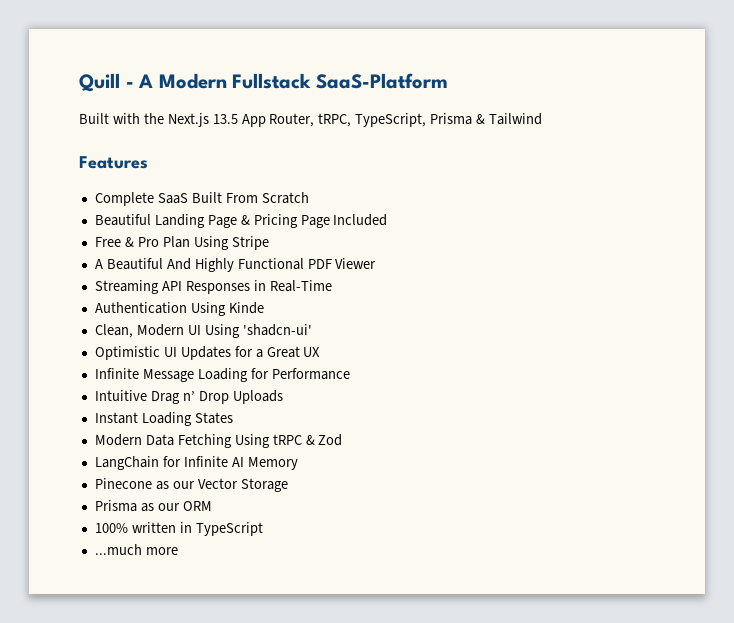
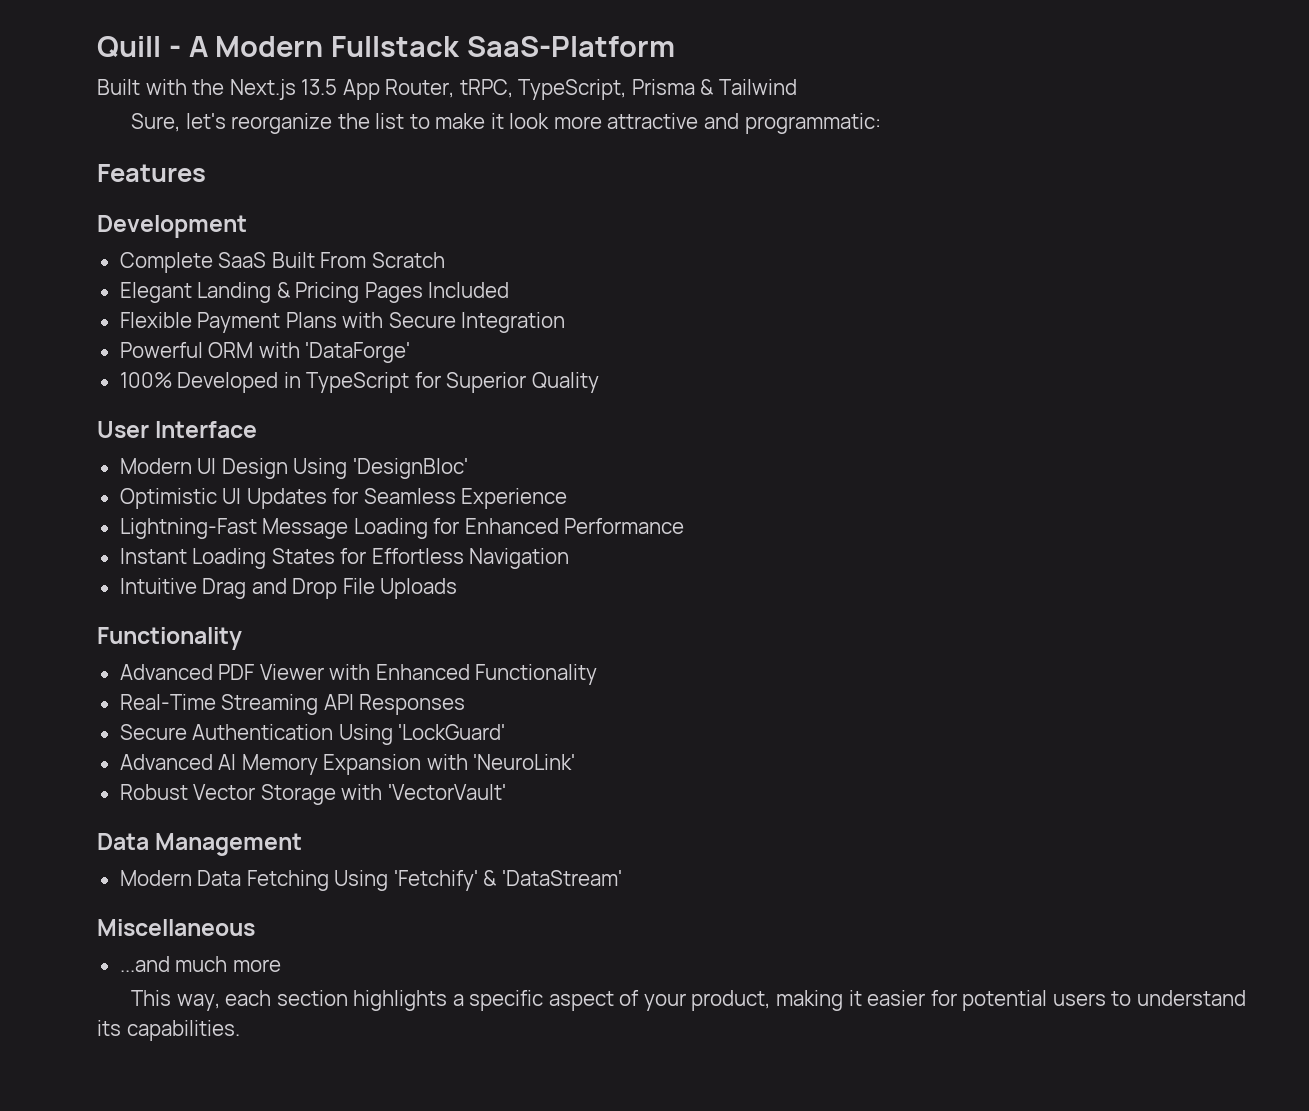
(543, 119) none -> [131,113,881,134] // Sure, let's reorganize the list to make it look more attractive and programmatic:
(148, 162) none -> [97,215,247,238] // Development
[94,214,237,228] Beautiful Landing Page -> [119,282,272,303] Elegant Landing
[300,215,330,228] Page -> [364,282,423,303] Pages
[94,236,269,250] [94,258,377,272] [94,280,332,294] [94,302,264,316] [94,324,312,338] Free & Pro Plan Using Stripe // A Beautiful And Highly Functional PDF Viewer // Streaming API Responses in Real-Time // Authentication Using Kinde // Clean, Modern UI Using 'shadcn-ui' -> [119,312,566,333] [119,342,411,363] [119,372,599,393] [97,421,258,438] [119,458,468,479] Flexible Payment Plans with Secure Integration // Powerful ORM with 'DataForge' // 100% Developed in TypeScript for Superior Quality // User Interface // Modern UI Design Using 'DesignBloc'
[255,346,321,358] [94,368,139,379] a Great UX // Infinite -> [363,488,568,509] [119,518,257,539] Seamless Experience // Lightning-Fast
(269, 373) none -> [464,518,559,534] Enhanced
[94,390,283,404] [94,412,233,426] [94,434,343,448] [94,456,298,470] [94,478,288,492] [94,500,212,512] [94,522,263,536] [94,544,178,555] Intuitive Drag n’ Drop Uploads // Instant Loading States // Modern Data Fetching Using tRPC & Zod // LangChain for Infinite AI Memory // Pinecone as our Vector Storage // Prisma as our ORM // 100% written in TypeScript // ...much more -> [119,548,570,569] [119,578,458,599] [97,627,242,650] [119,664,598,685] [119,694,466,715] [119,724,506,745] [119,754,576,775] [119,784,506,805] [97,833,303,856] [119,870,622,891] [97,919,255,936] [119,956,281,972] [131,990,1246,1011] [97,1020,240,1041] Instant Loading States for Effortless Navigation // Intuitive Drag and Drop File Uploads // Functionality // Advanced PDF Viewer with Enhanced Functionality // Real-Time Streaming API Responses // Secure Authentication Using 'LockGuard' // Advanced AI Memory Expansion with 'NeuroLink' // Robust Vector Storage with 'VectorVault' // Data Management // Modern Data Fetching Using 'Fetchify' & 'DataStream' // Miscellaneous // ...and much more // This way, each section highlights a specific aspect of your product, making it easier for potential users to understand its capabilities.

